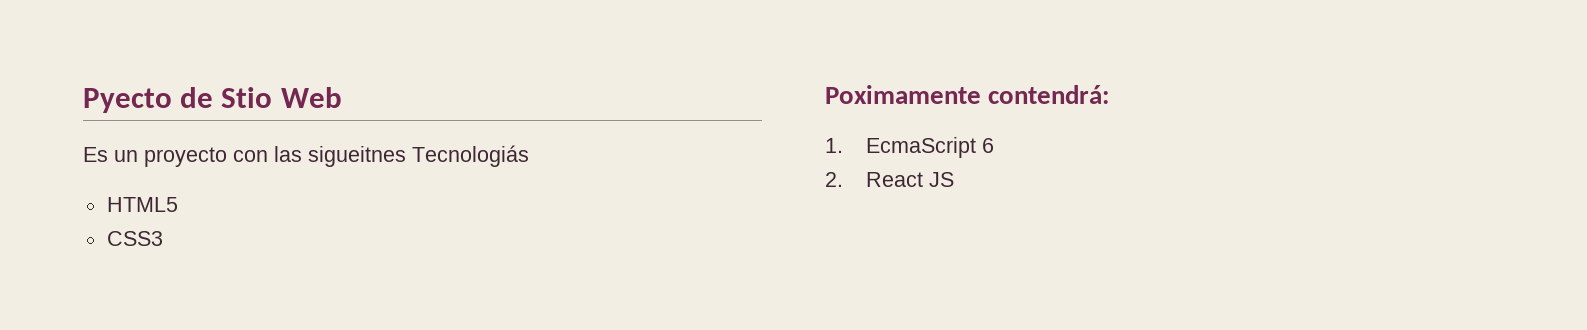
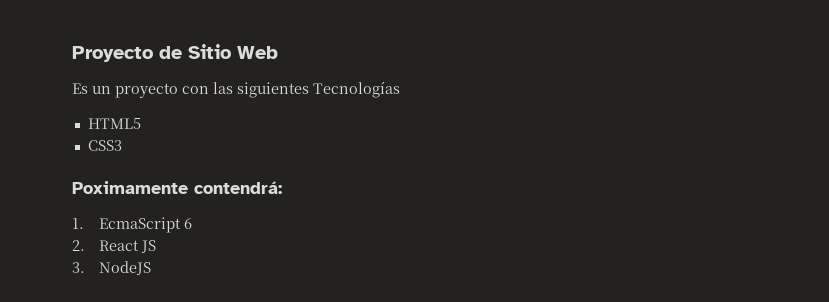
[83,87,273,113] Pyecto de Stio -> [72,44,231,62] Proyecto de Sitio
[308,145,529,167] sigueitnes Tecnologiás -> [237,81,400,98] siguientes Tecnologías
(954, 179) none -> [72,261,152,275] // 3. NodeJS

